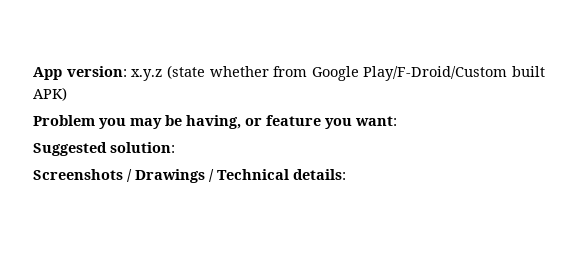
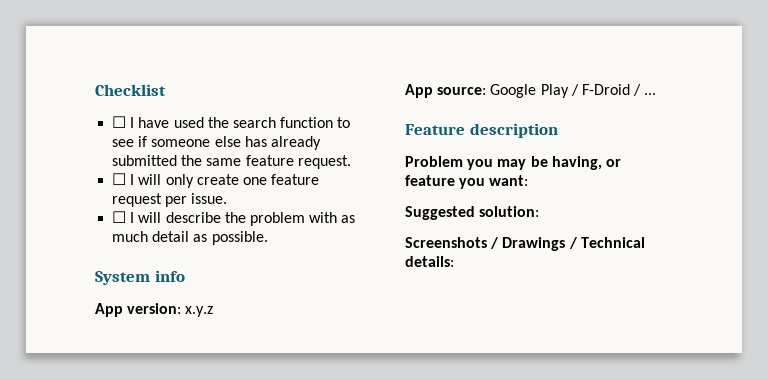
[33,65,545,81] [33,87,67,101] App version: x.y.z (state whether from Google Play/F-Droid/Custom built APK) -> [95,84,166,96] [112,116,351,128] [112,136,321,150] [112,155,351,169] [112,173,320,188] [112,193,228,207] [112,211,356,226] [112,231,268,245] [95,270,185,285] [95,303,214,317] [405,84,657,98] [405,123,558,138] Checklist // ☐ I have used the search function to see if someone else has already submitted the same feature request. // ☐ I will only create one feature request per issue. // ☐ I will describe the problem with as much detail as possible. // System info // App version: x.y.z // App source: Google Play / F-Droid / ... // Feature description

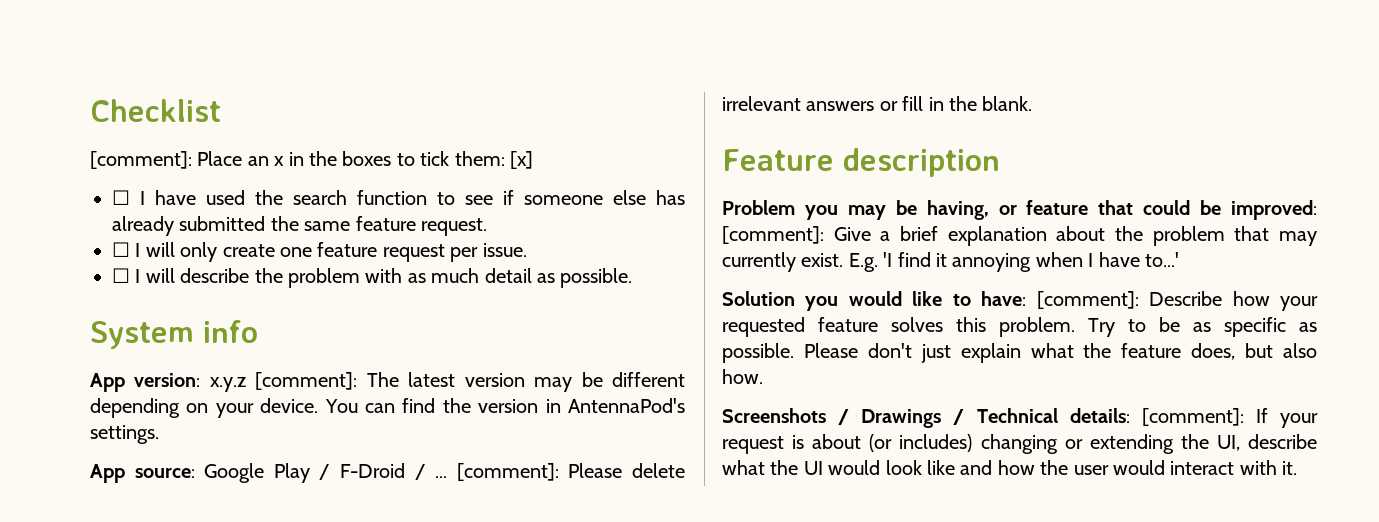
(166, 90) none -> [90,151,533,169] // [comment]: Place an x in the boxes to tick them: [x]
(214, 311) none -> [255,372,685,392] [90,398,686,418] [90,425,159,444] [comment]: The latest version may be different depending on your device. You can find the version in AntennaPod's settings.
(657, 94) none -> [456,463,686,481] [722,96,1033,111] [comment]: Please delete irrelevant answers or fill in the blank.
[459,175,529,189] [405,206,540,220] you want: // Suggested solution: -> [1098,200,1317,220] [722,226,1317,246] [722,252,1179,272] [722,291,1318,311] [722,317,1317,337] [722,343,1317,363] [722,369,763,384] that could be improved: [comment]: Give a brief explanation about the problem that may currently exist. E.g. 'I find it annoying when I have to...' // Solution you would like to have: [comment]: Describe how your requested feature solves this problem. Try to be as specific as possible. Please don't just explain what the feature does, but also how.
(454, 261) none -> [1141,408,1318,428] [722,434,1317,454] [722,460,1298,475] [comment]: If your request is about (or includes) changing or extending the UI, describe what the UI would look like and how the user would interact with it.

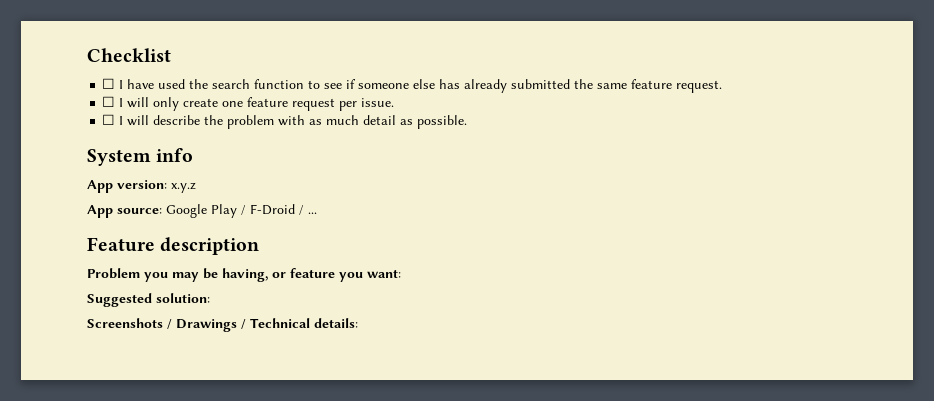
[90,151,533,169] // [comment]: Place an x in the boxes to tick them: [x] -> (171, 55) none
[255,372,685,392] [90,398,686,418] [90,425,159,444] [comment]: The latest version may be different depending on your device. You can find the version in AntennaPod's settings. -> (196, 187) none
[456,463,686,481] [722,96,1033,111] [comment]: Please delete irrelevant answers or fill in the blank. -> (317, 213) none
[1098,200,1317,220] [722,226,1317,246] [722,252,1179,272] [722,291,1318,311] [722,317,1317,337] [722,343,1317,363] [722,369,763,384] that could be improved: [comment]: Give a brief explanation about the problem that may currently exist. E.g. 'I find it annoying when I have to...' // Solution you would like to have: [comment]: Describe how your requested feature solves this problem. Try to be as specific as possible. Please don't just explain what the feature does, but also how. -> [339,269,401,282] [87,293,210,307] you want: // Suggested solution:
[1141,408,1318,428] [722,434,1317,454] [722,460,1298,475] [comment]: If your request is about (or includes) changing or extending the UI, describe what the UI would look like and how the user would interact with it. -> (358, 323) none

